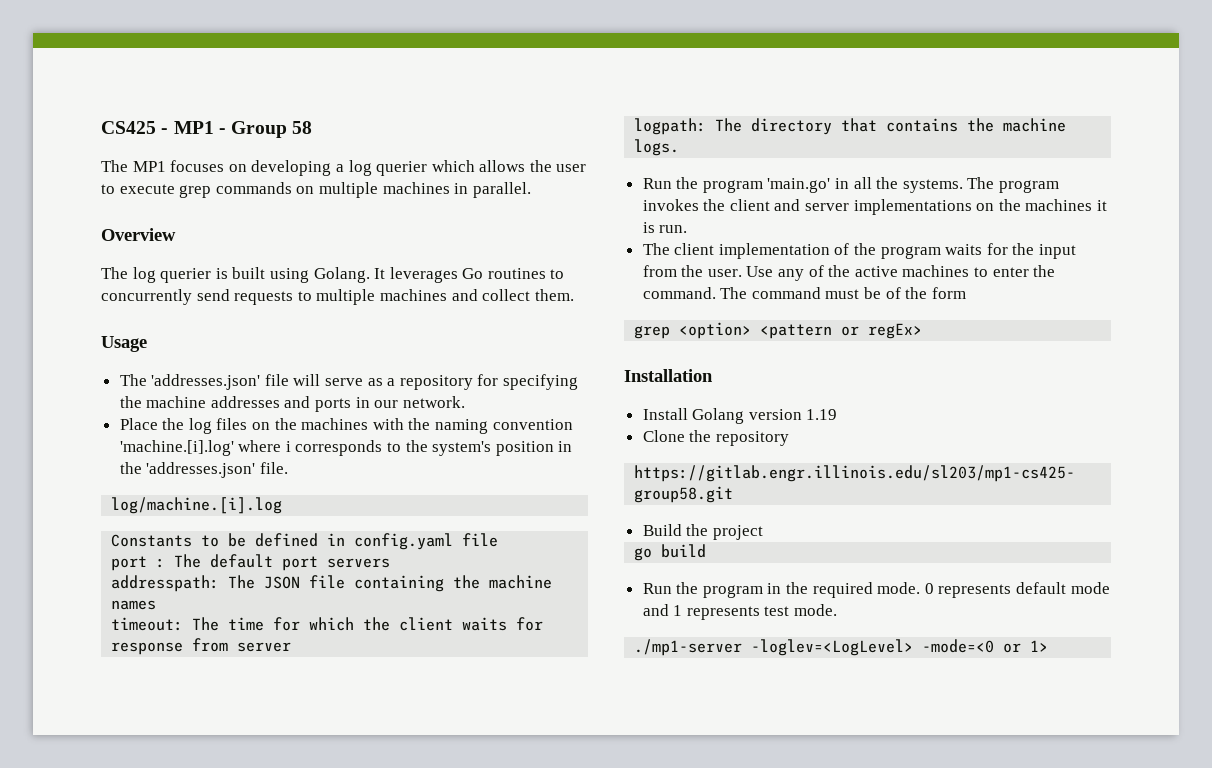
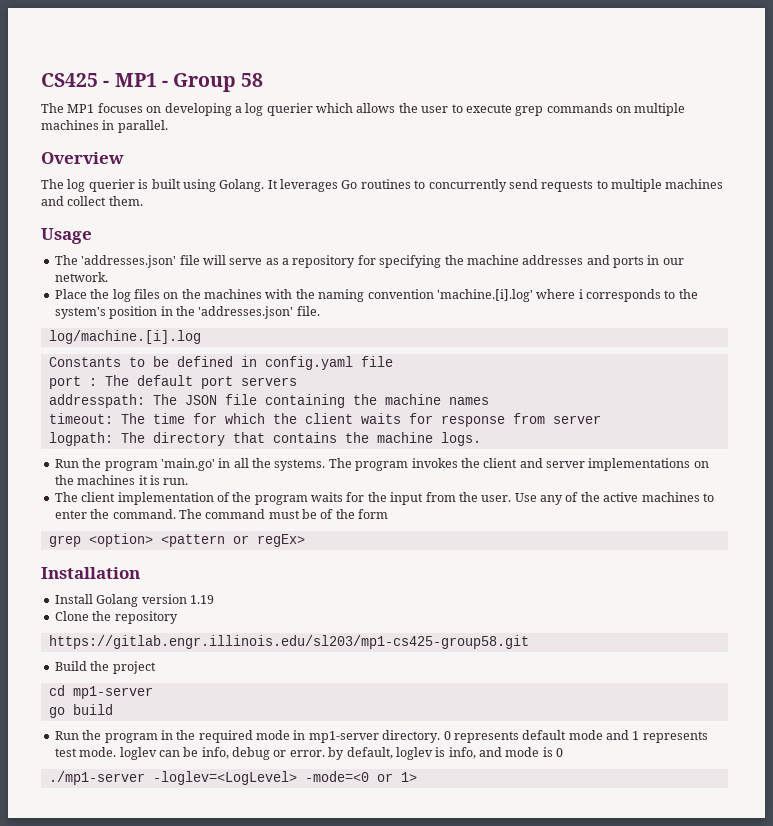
(763, 532) none -> [48,685,153,699] // cd mp1-server
[877,582,921,594] mode. -> [256,730,441,743] mode in mp1-server directory.
(838, 610) none -> [119,747,564,760] loglev can be info, debug or error. by default, loglev is info, and mode is 0

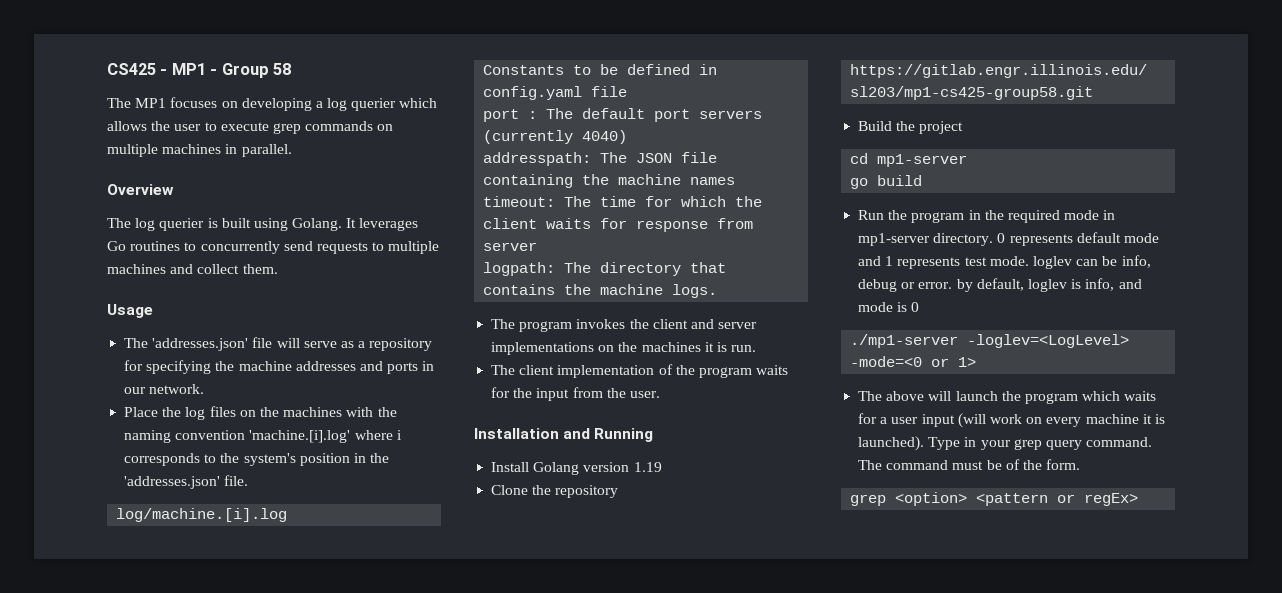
(297, 381) none -> [483,130,628,144] (currently 4040)
[54,458,326,471] Run the program 'main.go' in all the systems. -> (718, 291) none
[514,492,714,505] [54,509,389,519] [48,533,305,547] Use any of the active machines to enter the command. The command must be of the form // grep <option> <pattern or regEx> -> (660, 394) none
(140, 573) none -> [563,428,654,442] and Running
(417, 777) none -> [858,391,1157,404] [858,413,1165,428] [858,436,1153,451] [858,459,1081,470] [850,492,1139,506] // The above will launch the program which waits for a user input (will work on every machine it is launched). Type in your grep query command. The command must be of the form. // grep <option> <pattern or regEx>

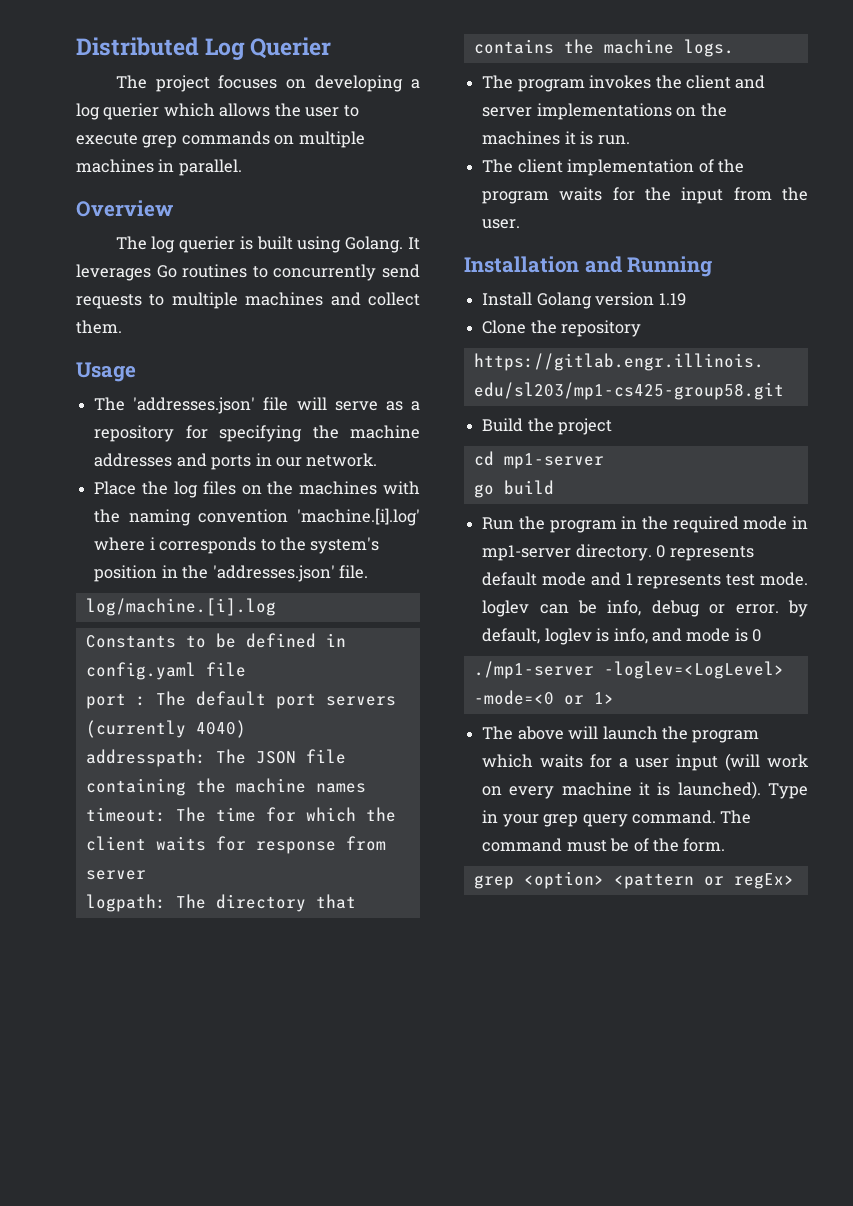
[107,63,292,78] [107,98,167,108] CS425 - MP1 - Group 58 // The MP1 -> [76,37,332,60] [115,75,210,92] Distributed Log Querier // The project

